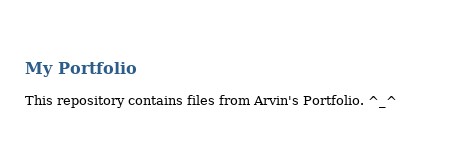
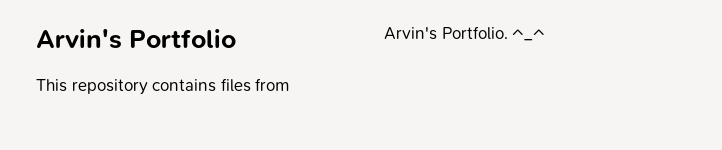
[25,62,53,77] My -> [36,29,122,49] Arvin's

